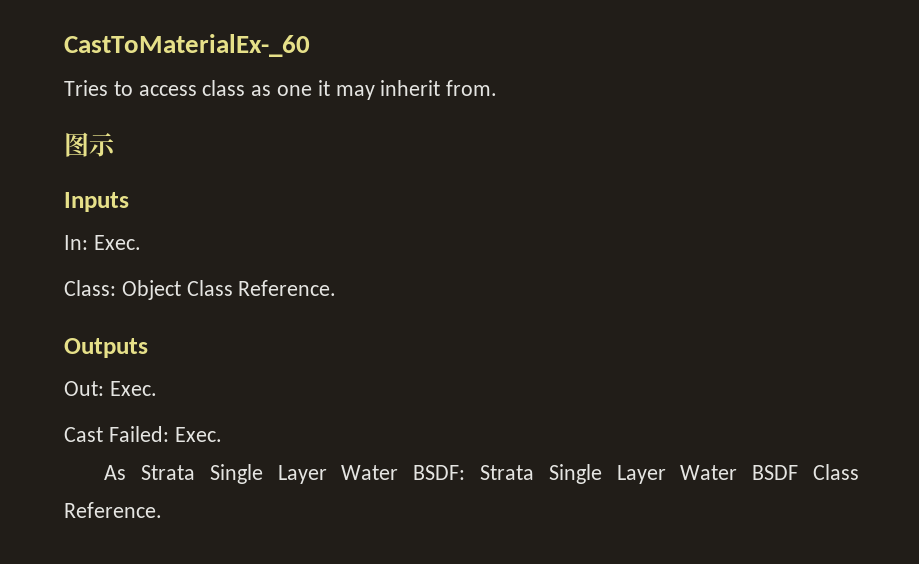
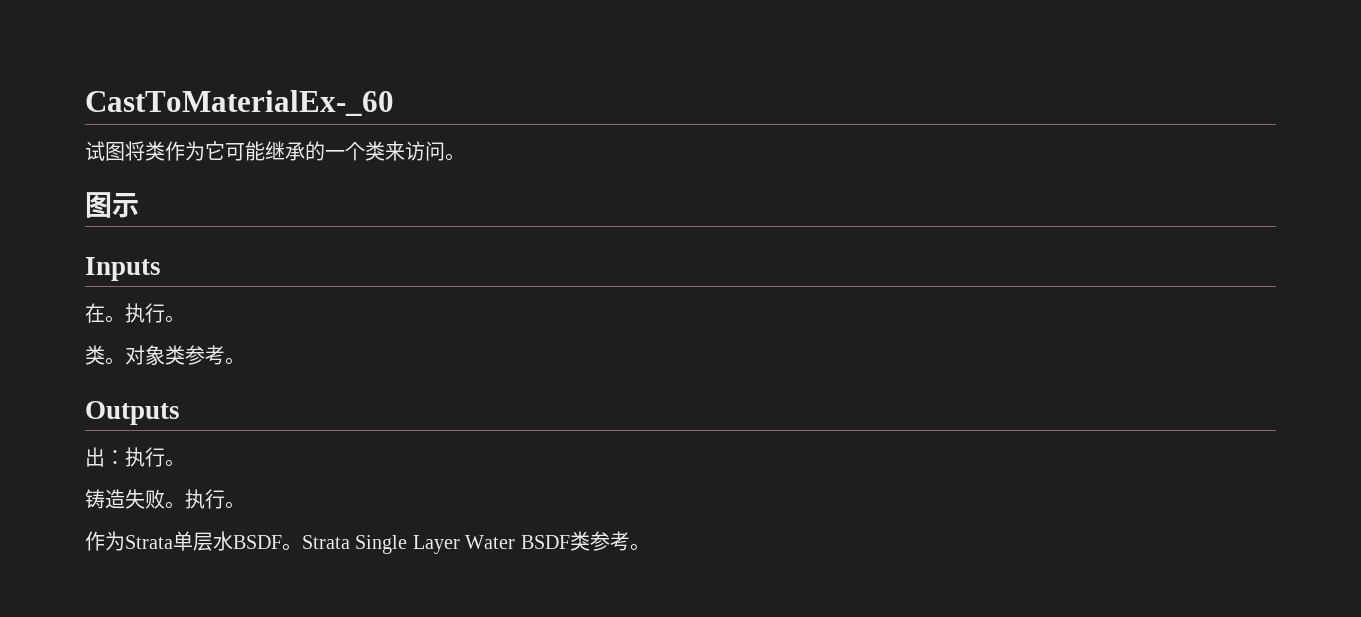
[64,80,498,100] [64,132,116,157] [64,192,129,212] [64,235,141,250] [64,280,337,300] [64,338,148,358] [64,381,157,396] [64,426,222,442] [104,464,466,484] Tries to access class as one it may inherit from. // 图示 // Inputs // In: Exec. // Class: Object Class Reference. // Outputs // Out: Exec. // Cast Failed: Exec. // As Strata Single Layer Water BSDF: -> [85,141,465,161] [85,192,139,218] [85,257,161,281] [85,303,185,323] [85,345,245,365] [85,401,180,425] [85,447,185,467] [85,489,245,509] [85,531,302,551] 试图将类作为它可能继承的一个类来访问。 // 图示 // Inputs // 在。执行。 // 类。对象类参考。 // Outputs // 出：执行。 // 铸造失败。执行。 // 作为Strata单层水BSDF。
[813,464,859,480] [64,502,162,518] Class Reference. -> [569,531,650,551] 类参考。

